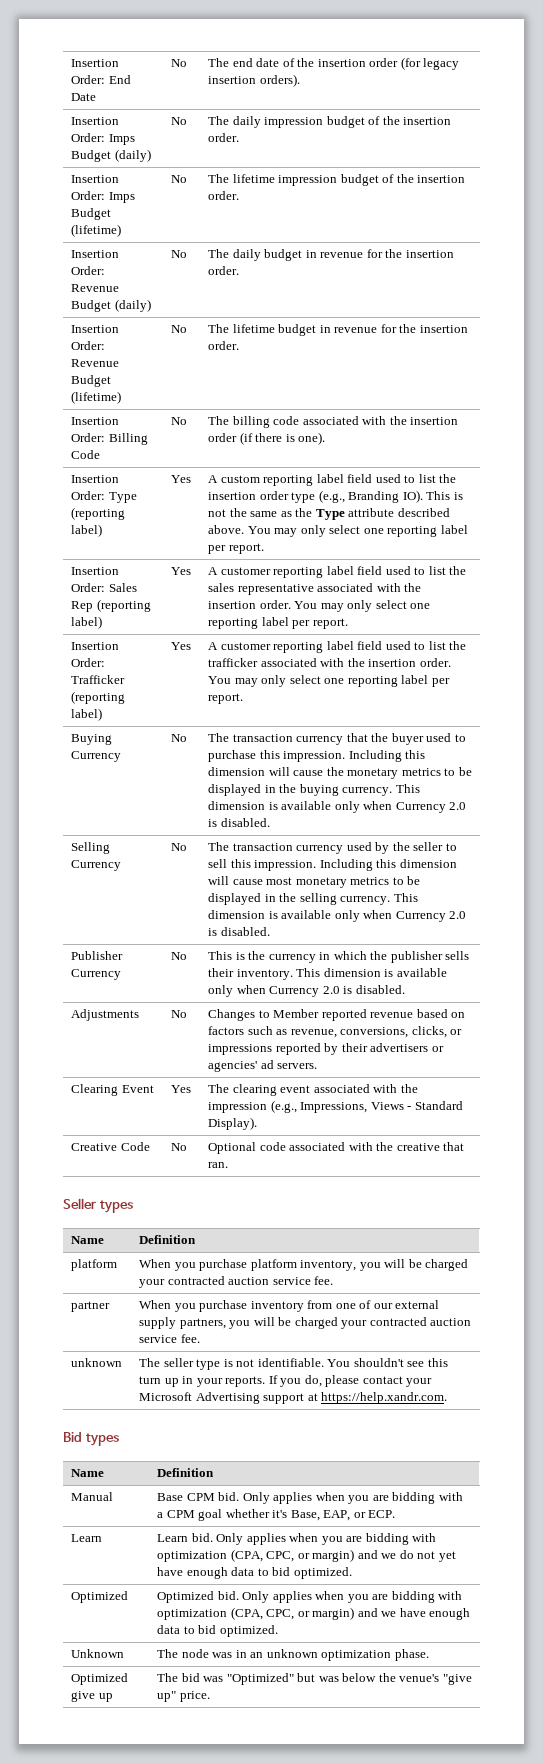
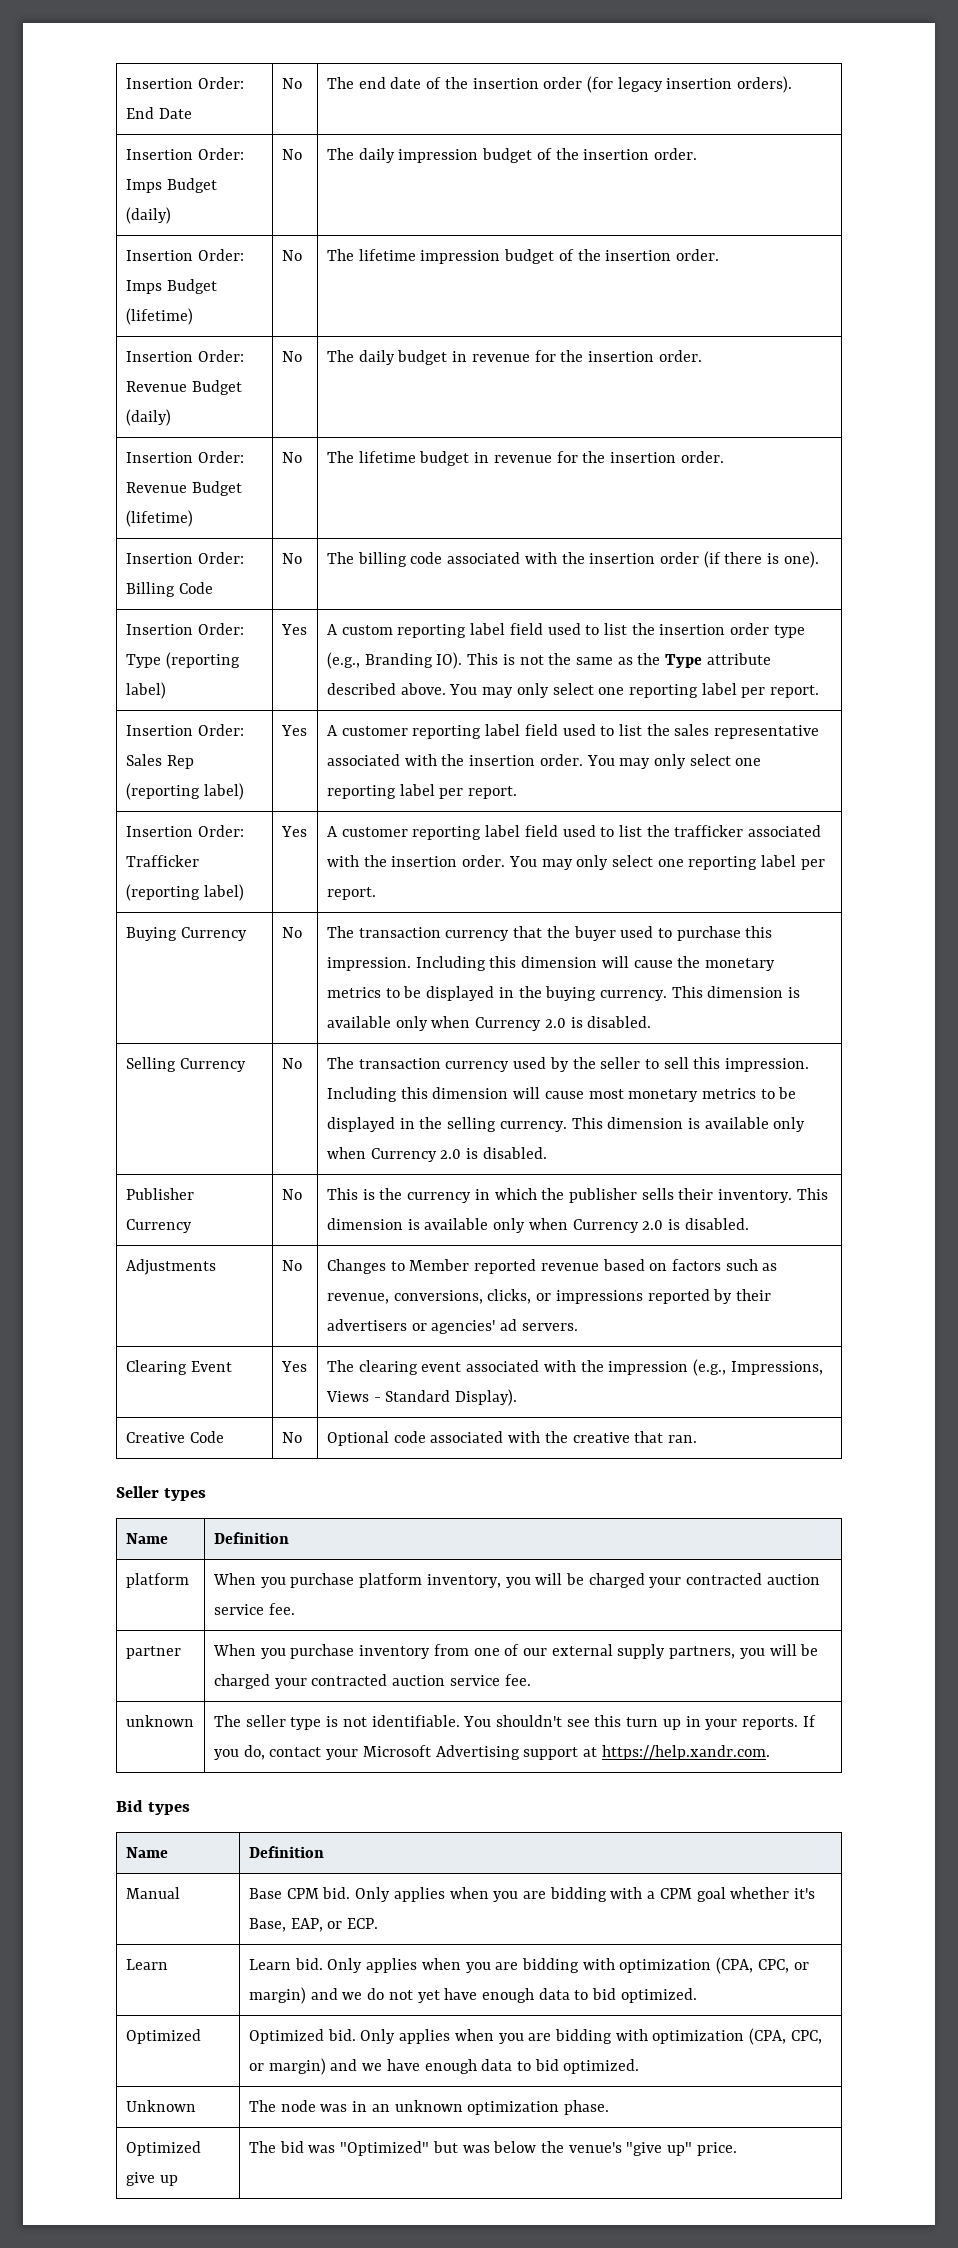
[325,1375,360,1387] please -> (265, 1752) none

